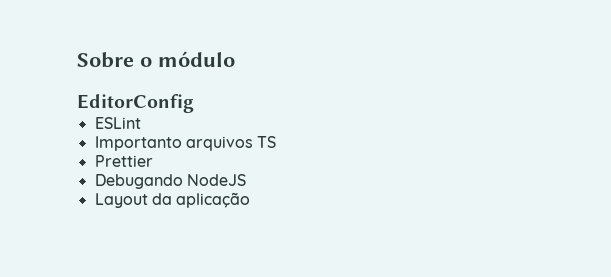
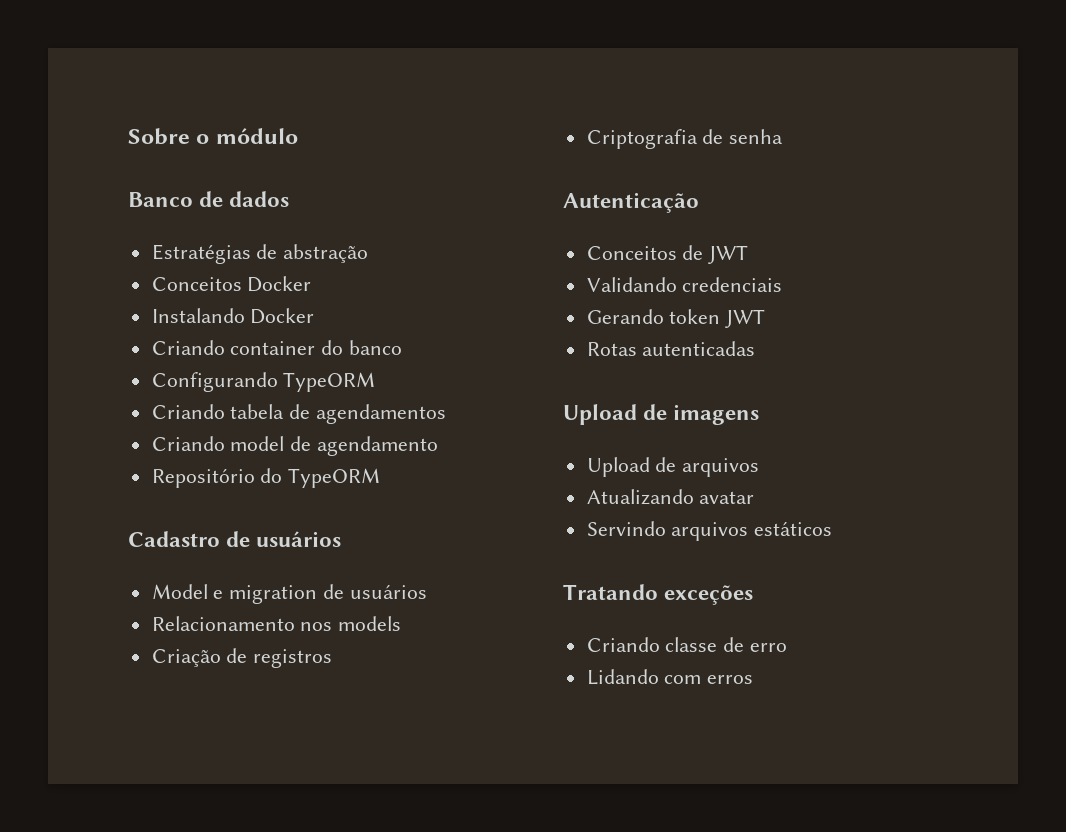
[77,94,194,113] [94,117,141,129] [94,136,277,151] [94,155,153,167] [94,174,246,189] [94,192,251,208] EditorConfig // ESLint // Importanto arquivos TS // Prettier // Debugando NodeJS // Layout da aplicação -> [128,191,290,207] [151,244,369,264] [151,276,312,292] [151,308,315,324] [151,340,403,355] [151,372,376,392] [151,404,447,424] [151,436,439,456] [151,468,381,488] [128,531,342,547] [151,584,427,604] [151,616,402,631] [151,648,333,668] [586,129,784,149] [563,192,699,213] [586,245,749,264] [586,277,783,292] [586,309,766,328] [586,341,756,356] [563,404,760,425] [586,457,760,477] [586,489,755,505] [586,521,833,541] [563,584,754,605] [586,637,788,652] [586,669,754,685] Banco de dados // Estratégias de abstração // Conceitos Docker // Instalando Docker // Criando container do banco // Configurando TypeORM // Criando tabela de agendamentos // Criando model de agendamento // Repositório do TypeORM // Cadastro de usuários // Model e migration de usuários // Relacionamento nos models // Criação de registros // Criptografia de senha // Autenticação // Conceitos de JWT // Validando credenciais // Gerando token JWT // Rotas autenticadas // Upload de imagens // Upload de arquivos // Atualizando avatar // Servindo arquivos estáticos // Tratando exceções // Criando classe de erro // Lidando com erros

